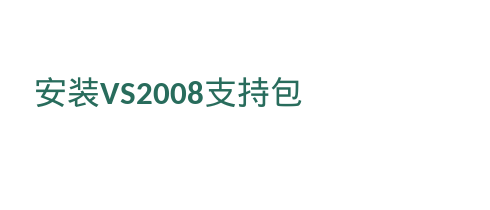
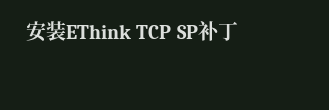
[100,77,303,108] VS2008支持包 -> [66,21,238,41] EThink TCP SP补丁

